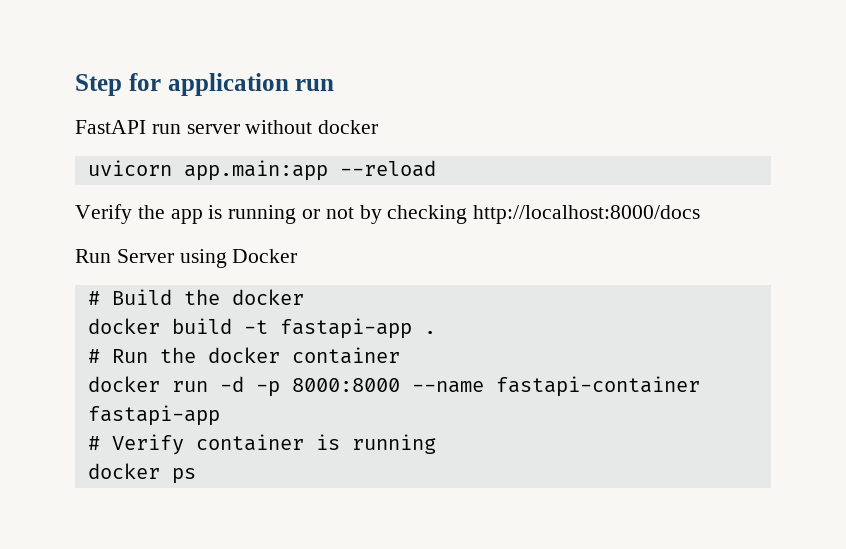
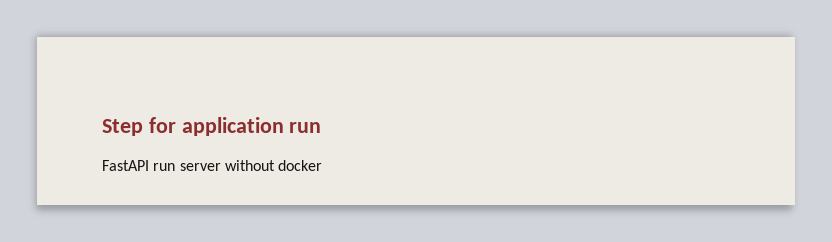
[87,160,436,181] [75,204,701,224] [75,249,298,268] [87,289,304,305] [87,318,436,339] [87,347,400,364] [87,376,700,397] [87,405,220,426] [87,434,436,455] [87,463,196,484] // uvicorn app.main:app --reload // Verify the app is running or not by checking http://localhost:8000/docs // Run Server using Docker // # Build the docker // docker build -t fastapi-app . // # Run the docker container // docker run -d -p 8000:8000 --name fastapi-container fastapi-app // # Verify container is running // docker ps -> (323, 165) none

